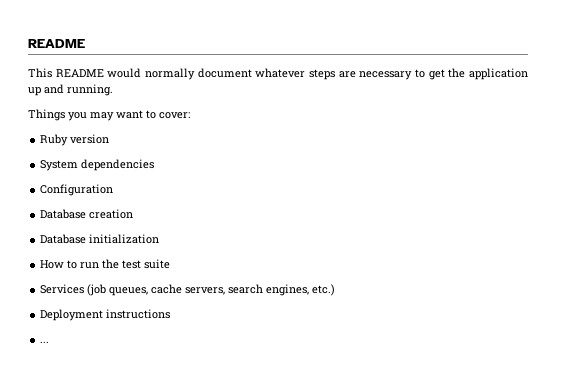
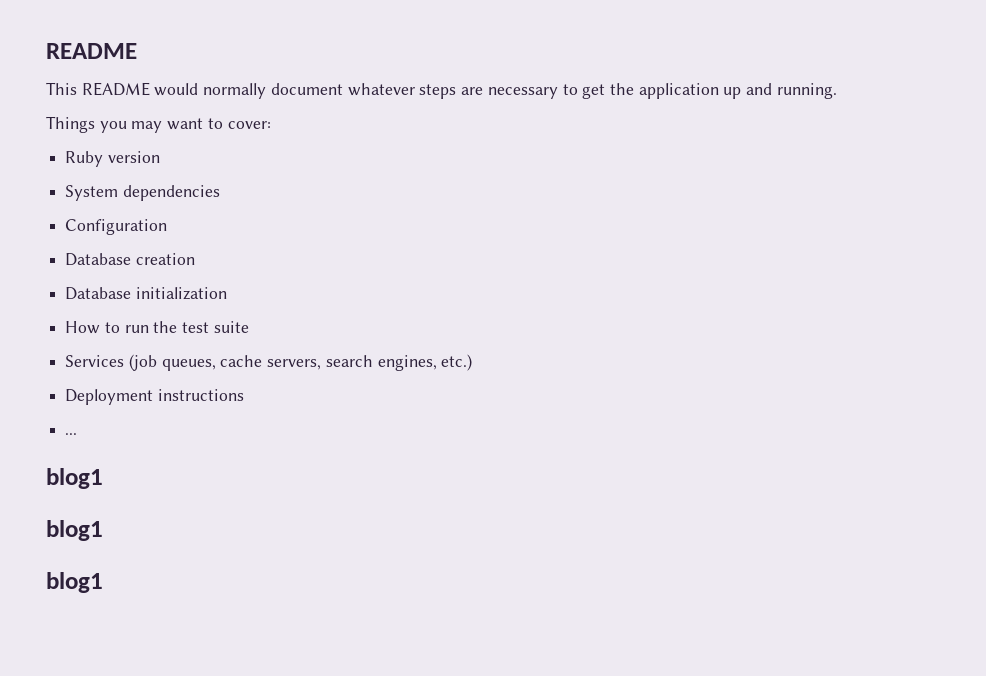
(50, 342) none -> [46,468,103,489] [46,520,103,541] [46,572,103,593] // blog1 // blog1 // blog1

